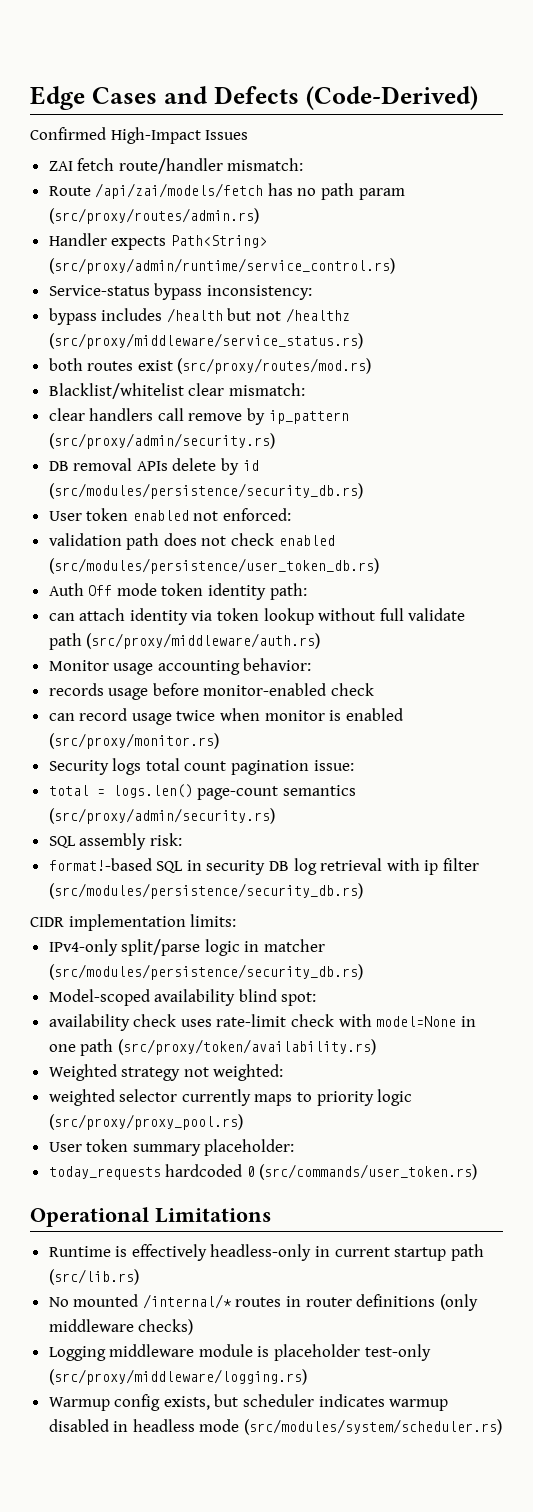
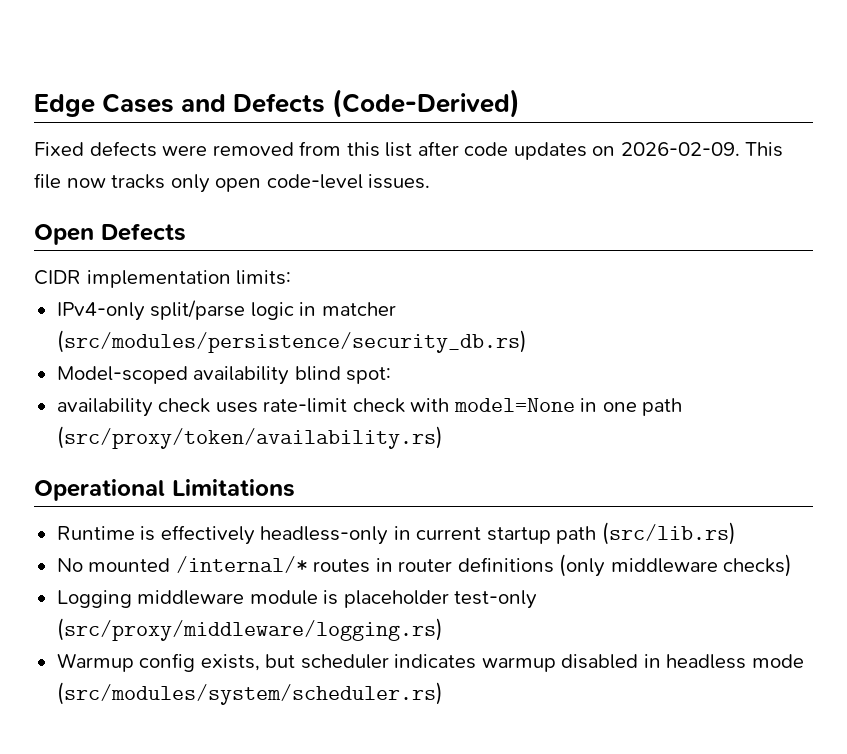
[30,127,249,144] [48,158,304,174] [48,183,405,200] [48,208,259,224] [48,233,267,250] [48,258,395,274] [48,283,312,300] [48,308,350,325] [48,333,363,349] [48,358,372,374] [48,383,305,399] [48,408,349,425] [48,433,275,449] [48,458,259,475] [48,483,363,499] [48,508,292,521] [48,533,335,550] [48,558,379,574] [48,583,307,600] [48,608,466,625] [48,633,321,650] [48,658,312,675] [48,683,375,700] [48,708,403,725] [48,733,219,749] [48,758,354,775] [48,784,356,800] [48,808,275,824] [48,833,182,850] [48,858,480,875] [48,883,363,899] Confirmed High-Impact Issues // ZAI fetch route/handler mismatch: // Route /api/zai/models/fetch has no path param (src/proxy/routes/admin.rs) // Handler expects Path<String> (src/proxy/admin/runtime/service_control.rs) // Service-status bypass inconsistency: // bypass includes /health but not /healthz (src/proxy/middleware/service_status.rs) // both routes exist (src/proxy/routes/mod.rs) // Blacklist/whitelist clear mismatch: // clear handlers call remove by ip_pattern (src/proxy/admin/security.rs) // DB removal APIs delete by id (src/modules/persistence/security_db.rs) // User token enabled not enforced: // validation path does not check enabled (src/modules/persistence/user_token_db.rs) // Auth Off mode token identity path: // can attach identity via token lookup without full validate path (src/proxy/middleware/auth.rs) // Monitor usage accounting behavior: // records usage before monitor-enabled check // can record usage twice when monitor is enabled (src/proxy/monitor.rs) // Security logs total count pagination issue: // total = logs.len() page-count semantics (src/proxy/admin/security.rs) // SQL assembly risk: // format!-based SQL in security DB log retrieval with ip filter (src/modules/persistence/security_db.rs) -> [34,141,784,160] [34,173,431,193] [34,223,186,245] Fixed defects were removed from this list after code updates on 2026-02-09. This file now tracks only open code-level issues. // Open Defects
[48,1064,284,1081] [48,1089,413,1106] [48,1114,243,1130] [48,1139,295,1156] [48,1164,478,1180] // Weighted strategy not weighted: // weighted selector currently maps to priority logic (src/proxy/proxy_pool.rs) // User token summary placeholder: // today_requests hardcoded 0 (src/commands/user_token.rs) -> (443, 437) none

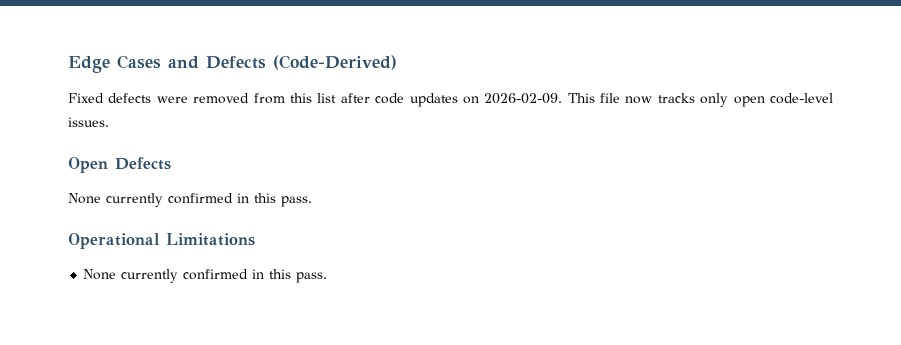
[34,270,292,288] [56,300,396,321] [56,330,527,353] [56,366,392,385] [56,398,683,417] [56,426,443,449] [34,479,295,501] [56,522,736,545] [56,554,793,577] [56,590,538,609] [56,618,443,641] [56,653,804,672] [56,682,443,705] CIDR implementation limits: // IPv4-only split/parse logic in matcher (src/modules/persistence/security_db.rs) // Model-scoped availability blind spot: // availability check uses rate-limit check with model=None in one path (src/proxy/token/availability.rs) // Operational Limitations // Runtime is effectively headless-only in current startup path (src/lib.rs) // No mounted /internal/* routes in router definitions (only middleware checks) // Logging middleware module is placeholder test-only (src/proxy/middleware/logging.rs) // Warmup config exists, but scheduler indicates warmup disabled in headless mode (src/modules/system/scheduler.rs) -> [68,193,312,207] [68,233,255,249] [83,269,328,283] None currently confirmed in this pass. // Operational Limitations // None currently confirmed in this pass.

